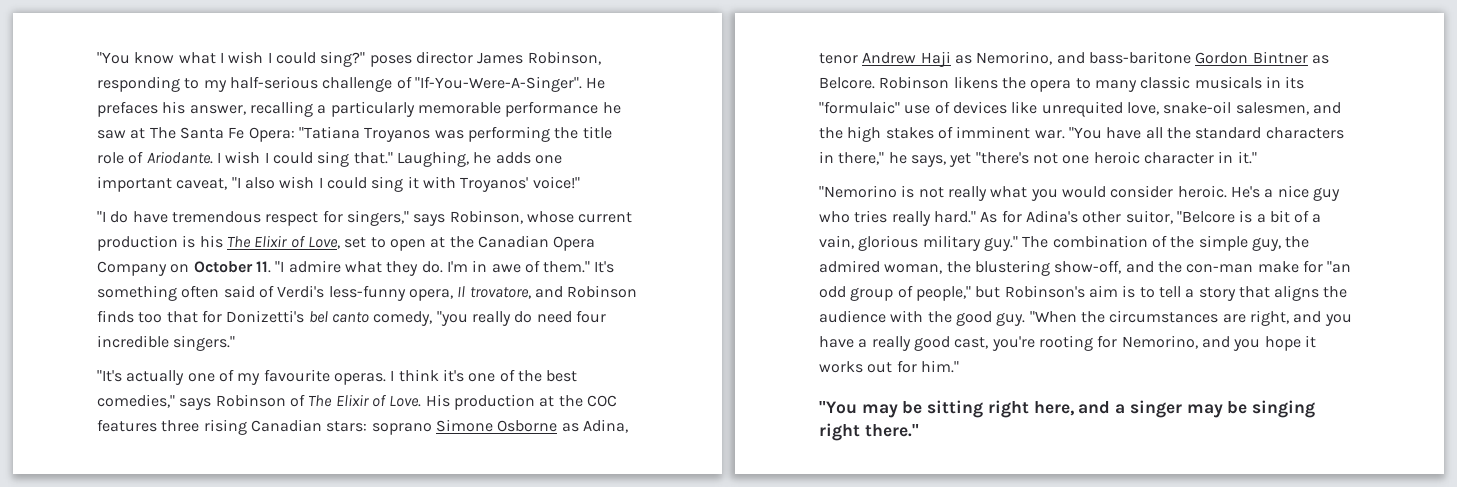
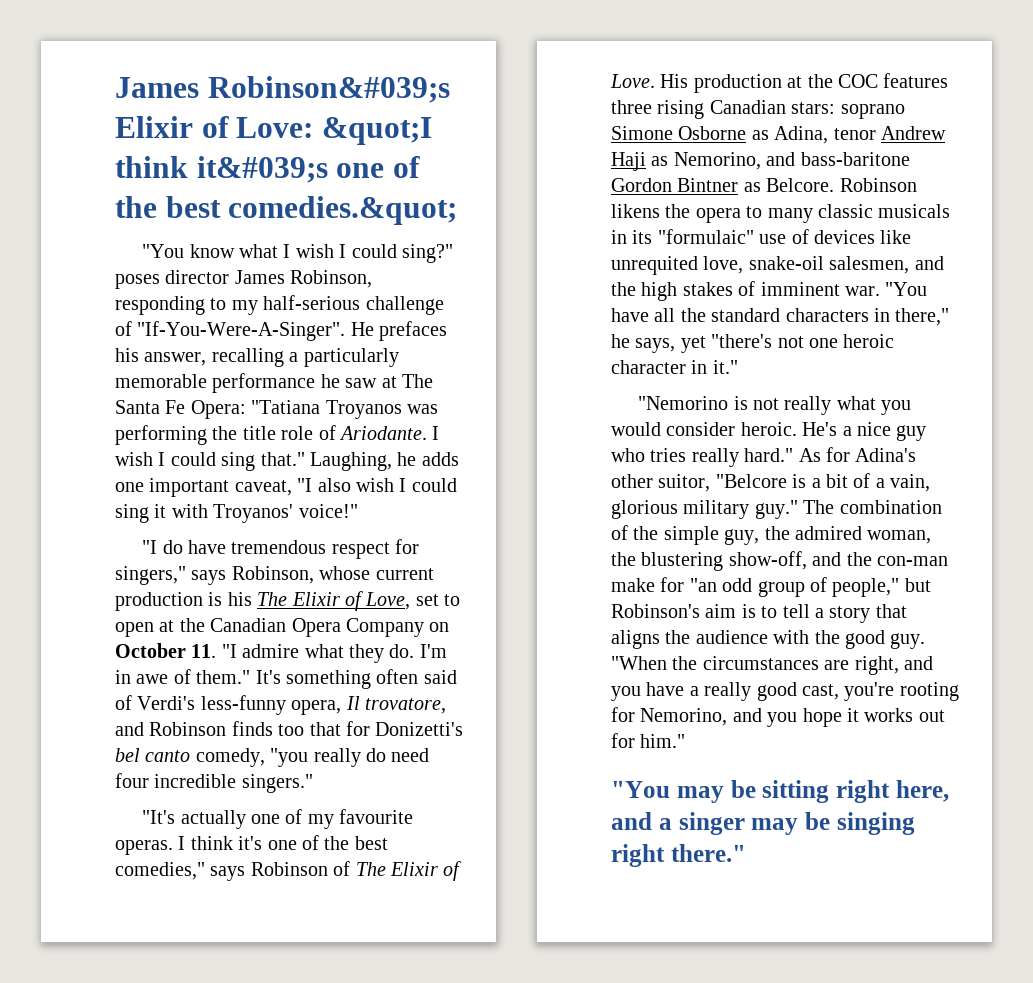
(97, 58) none -> [115,76,450,103] [115,116,432,145] [115,156,420,183] [115,196,458,225] James Robinson&#039;s Elixir of Love: &quot;I think it&#039;s one of the best comedies.&quot; //

